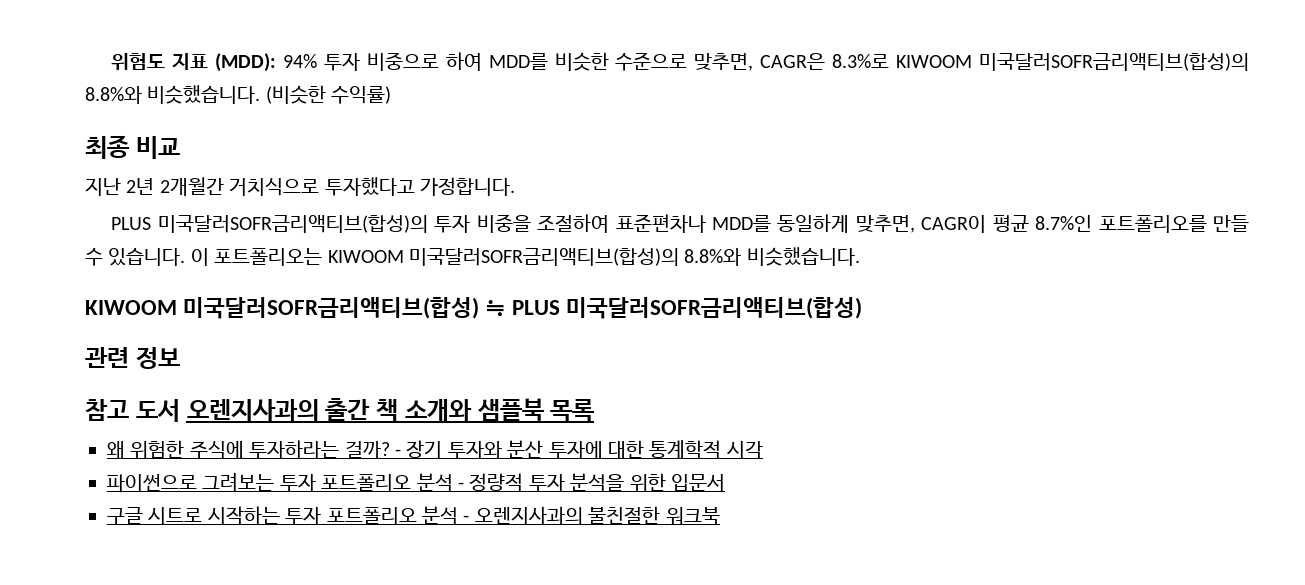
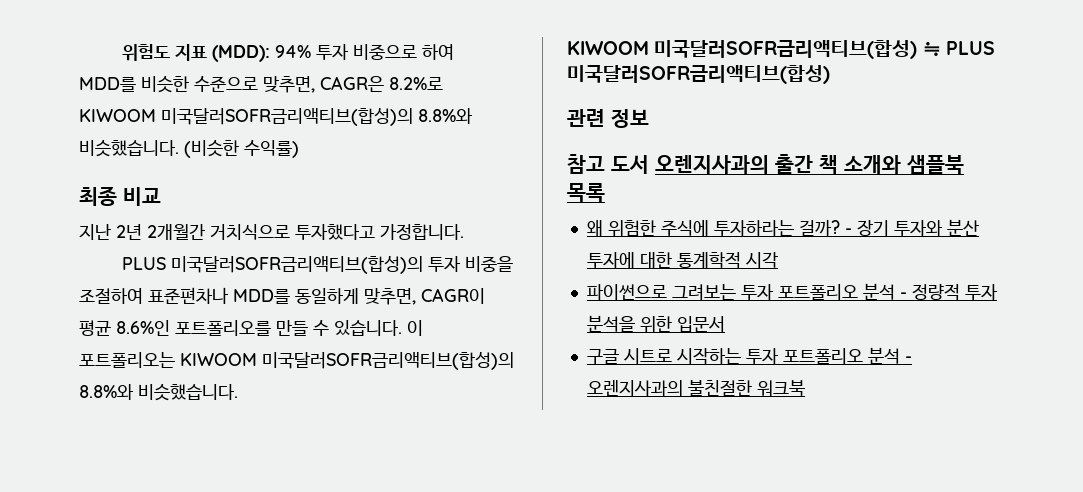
[832,54,890,68] 8.3%로 -> [389,77,443,90] 8.2%로
[1035,215,1093,232] 8.7%인 -> [116,320,170,336] 8.6%인

